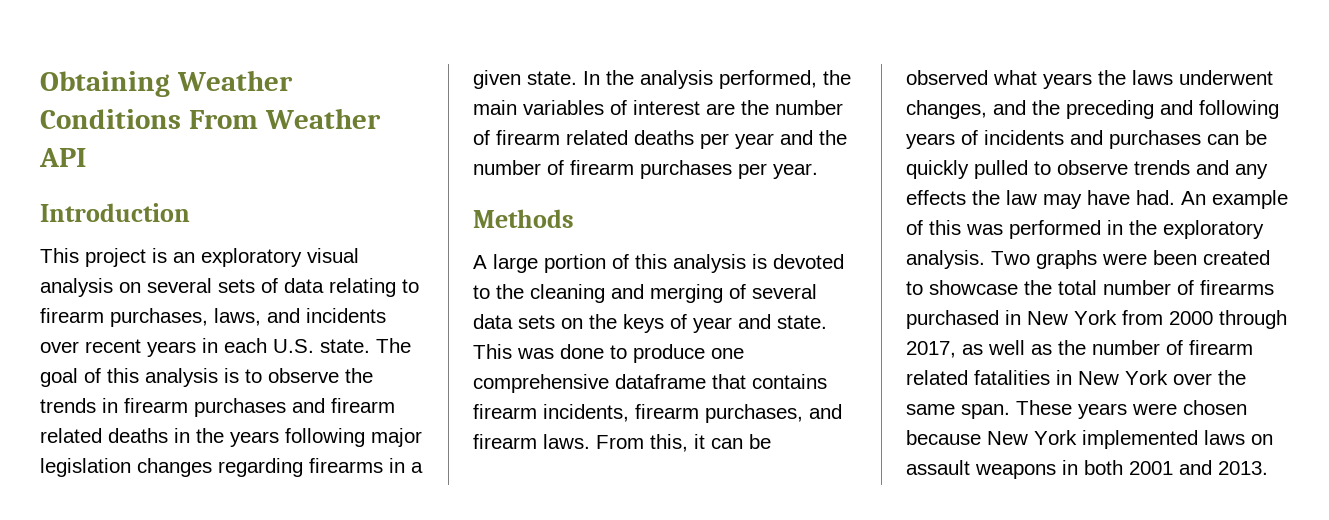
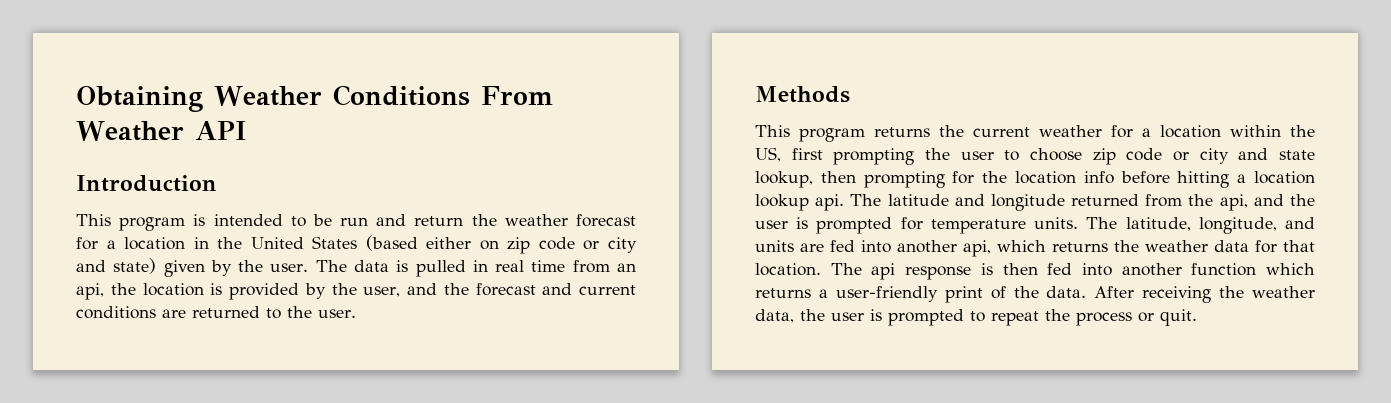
[85,248,359,267] [40,278,419,297] [40,308,386,327] [40,338,411,357] [40,368,373,387] [40,398,395,417] [40,428,422,447] [40,458,423,477] [473,70,851,89] [473,100,843,115] [473,130,847,149] [473,160,818,179] [473,209,574,228] [473,254,844,273] [473,284,817,303] [473,314,827,333] [473,344,744,363] [473,374,827,393] [473,404,842,423] [473,434,771,452] [906,70,1273,89] [906,100,1279,119] [906,130,1267,149] [906,160,1268,179] [906,190,1288,209] [906,220,1264,239] [906,250,1270,269] [906,280,1274,295] [906,310,1287,329] [906,340,1253,358] [906,370,1246,385] [906,400,1247,419] [906,430,1273,449] [906,460,1268,479] project is an exploratory visual analysis on several sets of data relating to firearm purchases, laws, and incidents over recent years in each U.S. state. The goal of this analysis is to observe the trends in firearm purchases and firearm related deaths in the years following major legislation changes regarding firearms in a given state. In the analysis performed, the main variables of interest are the number of firearm related deaths per year and the number of firearm purchases per year. // Methods // A large portion of this analysis is devoted to the cleaning and merging of several data sets on the keys of year and state. This was done to produce one comprehensive dataframe that contains firearm incidents, firearm purchases, and firearm laws. From this, it can be observed what years the laws underwent changes, and the preceding and following years of incidents and purchases can be quickly pulled to observe trends and any effects the law may have had. An example of this was performed in the exploratory analysis. Two graphs were been created to showcase the total number of firearms purchased in New York from 2000 through 2017, as well as the number of firearm related fatalities in New York over the same span. These years were chosen because New York implemented laws on assault weapons in both 2001 and 2013. -> [119,214,636,231] [76,235,638,254] [76,258,636,277] [76,283,636,300] [76,306,356,319] [755,86,850,103] [755,125,1315,142] [755,147,1315,165] [755,171,1315,188] [755,194,1315,211] [755,217,1315,234] [755,240,1315,257] [755,263,1315,280] [755,286,1315,303] [755,309,1197,326] program is intended to be run and return the weather forecast for a location in the United States (based either on zip code or city and state) given by the user. The data is pulled in real time from an api, the location is provided by the user, and the forecast and current conditions are returned to the user. // Methods // This program returns the current weather for a location within the US, first prompting the user to choose zip code or city and state lookup, then prompting for the location info before hitting a location lookup api. The latitude and longitude returned from the api, and the user is prompted for temperature units. The latitude, longitude, and units are fed into another api, which returns the weather data for that location. The api response is then fed into another function which returns a user-friendly print of the data. After receiving the weather data, the user is prompted to repeat the process or quit.

